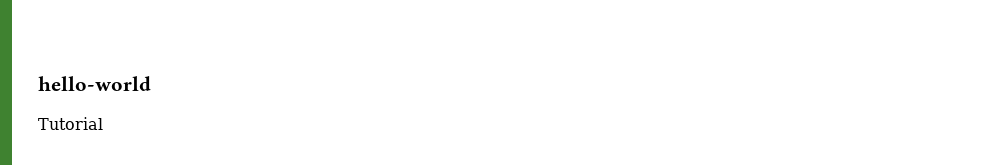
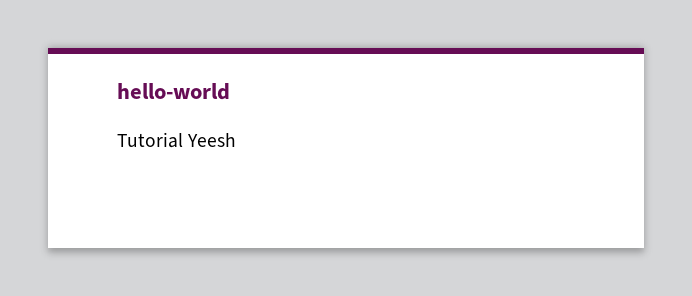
(103, 123) none -> [187,133,237,147] Yeesh

